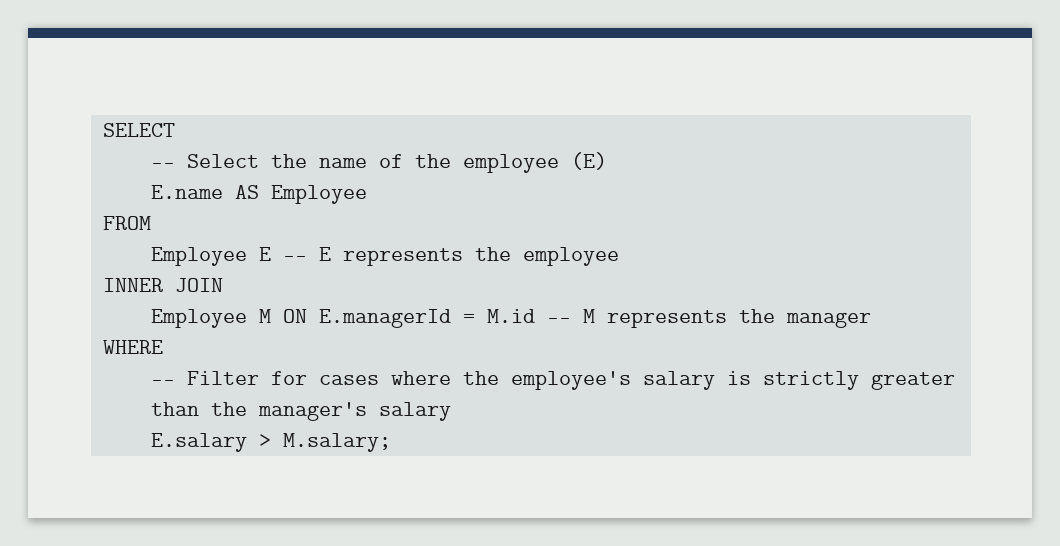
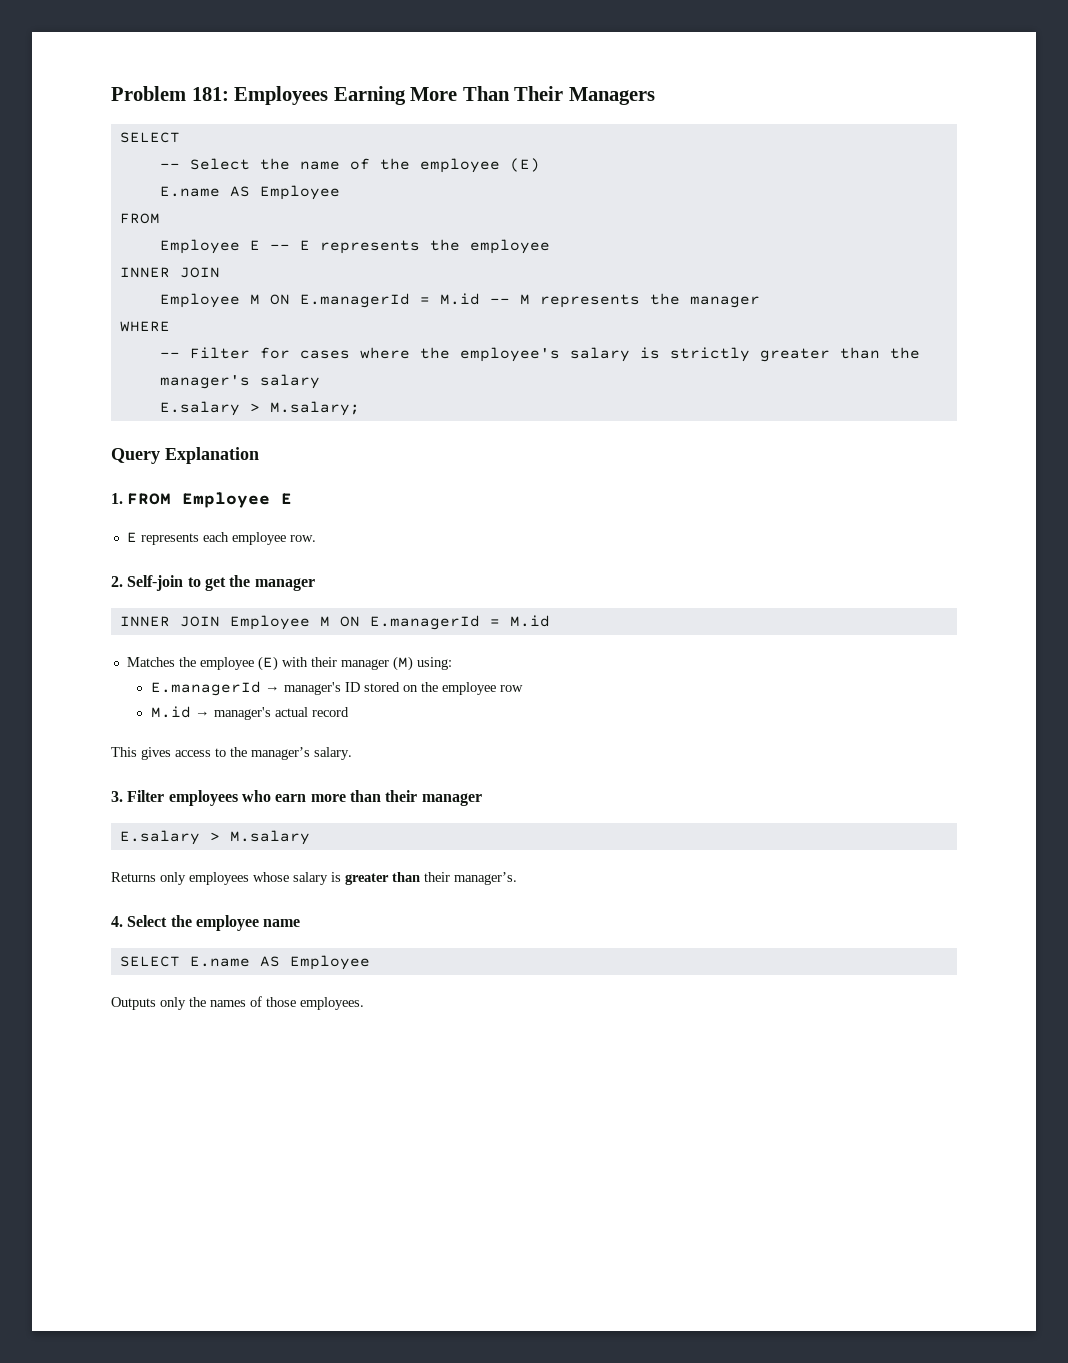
(103, 130) none -> [111,86,655,105] Problem 181: Employees Earning More Than Their Managers //
(392, 442) none -> [111,447,259,464] [111,492,293,508] [126,532,316,545] [111,575,315,591] [119,615,550,630] [126,656,452,671] [150,681,523,696] [150,706,349,720] [111,747,352,760] [111,790,482,806] [119,830,310,845] [111,872,517,885] [111,915,301,931] [119,955,370,970] [111,996,364,1010] // Query Explanation // 1. FROM Employee E // E represents each employee row. // 2. Self-join to get the manager // INNER JOIN Employee M ON E.managerId = M.id // Matches the employee (E) with their manager (M) using: // E.managerId → manager's ID stored on the employee row // M.id → manager's actual record // This gives access to the manager’s salary. // 3. Filter employees who earn more than their manager // E.salary > M.salary // Returns only employees whose salary is greater than their manager’s. // 4. Select the employee name // SELECT E.name AS Employee // Outputs only the names of those employees.

